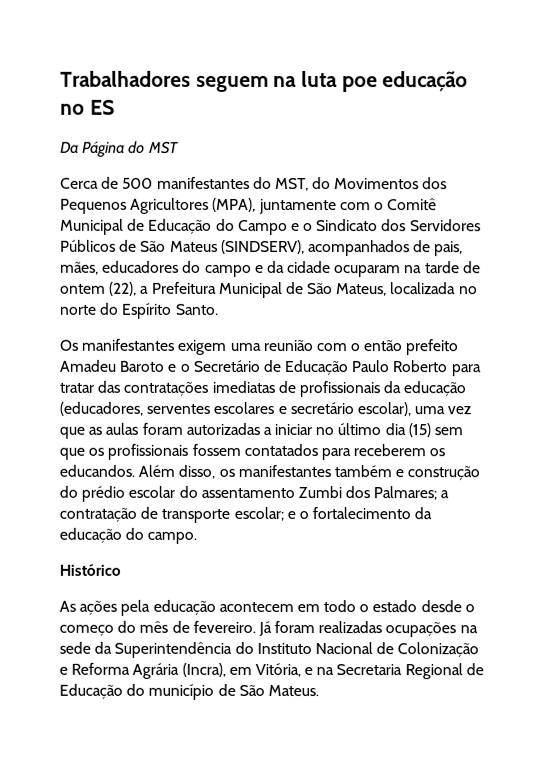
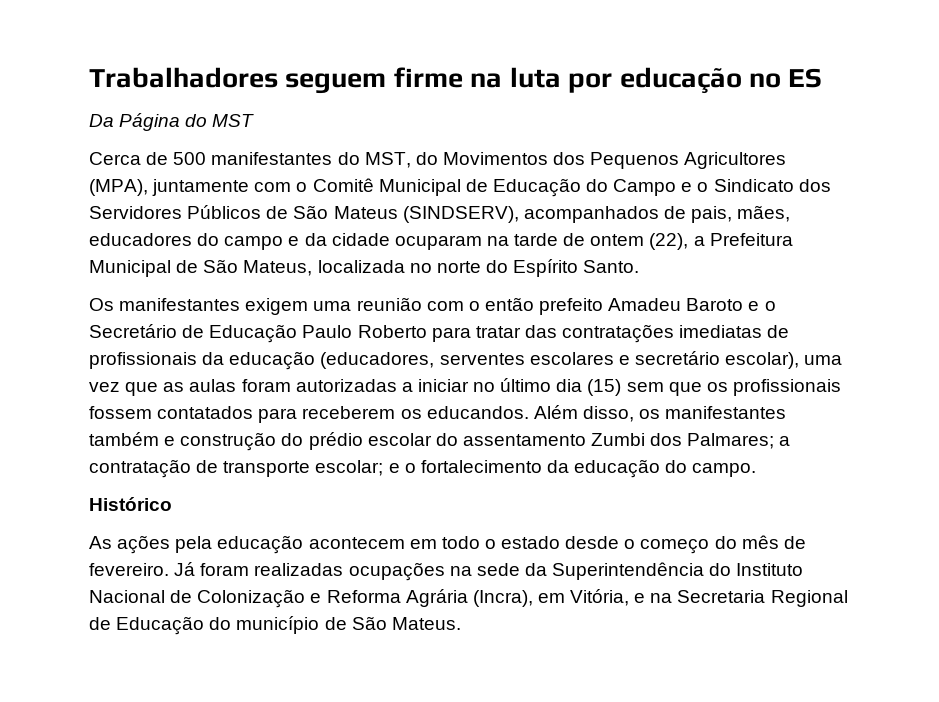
(269, 83) none -> [393,67,463,88] firme
[341,76,378,93] poe -> [568,73,613,93] por

